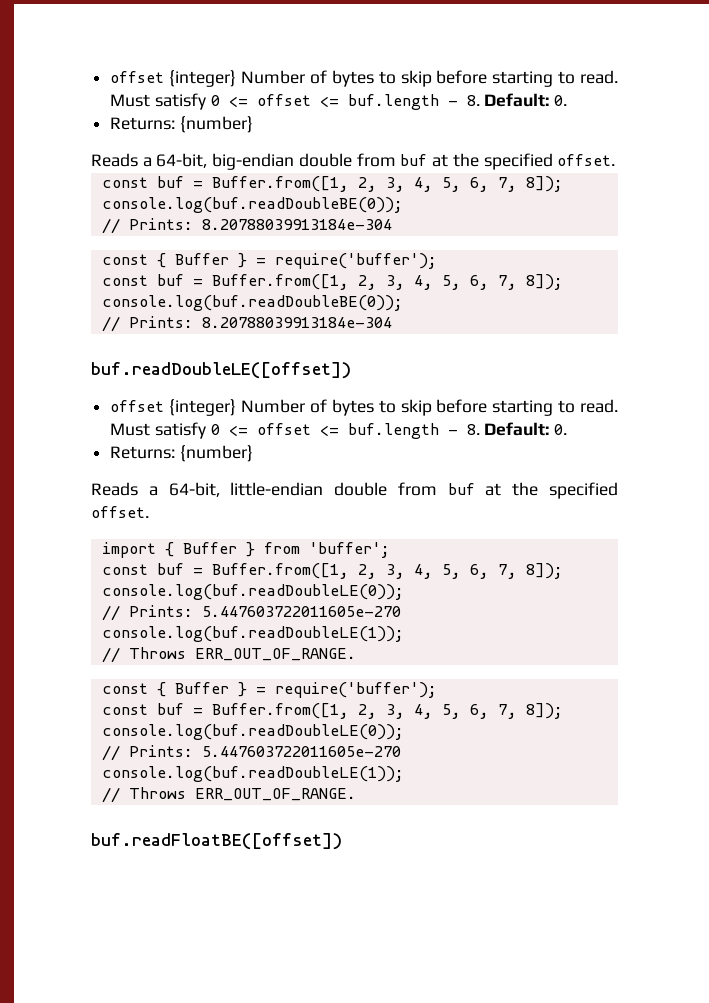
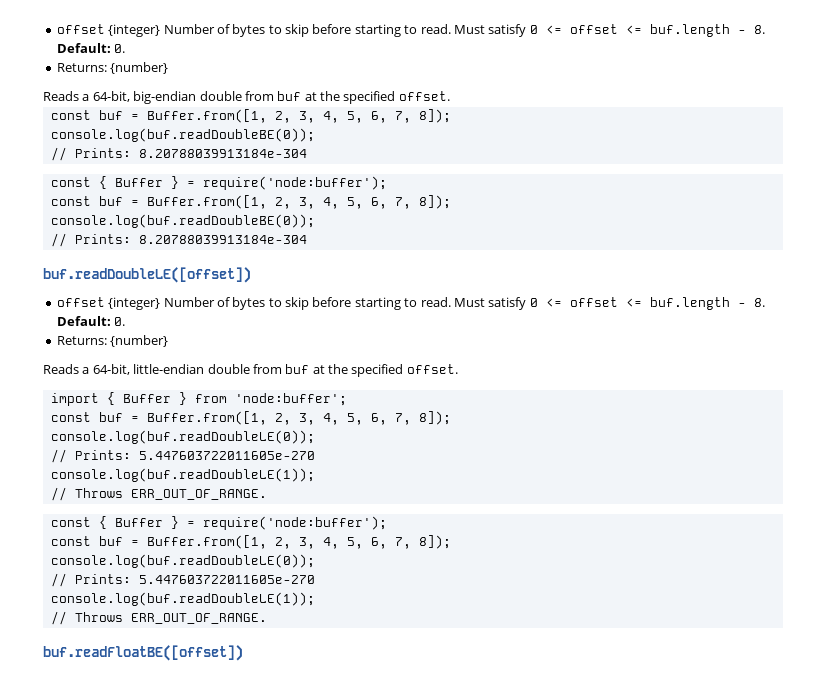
[274,253,437,269] require('buffer'); -> [202,176,387,190] require('node:buffer');
[308,542,390,558] 'buffer'; -> [234,393,347,406] 'node:buffer';
[274,682,437,698] require('buffer'); -> [202,516,387,530] require('node:buffer');

